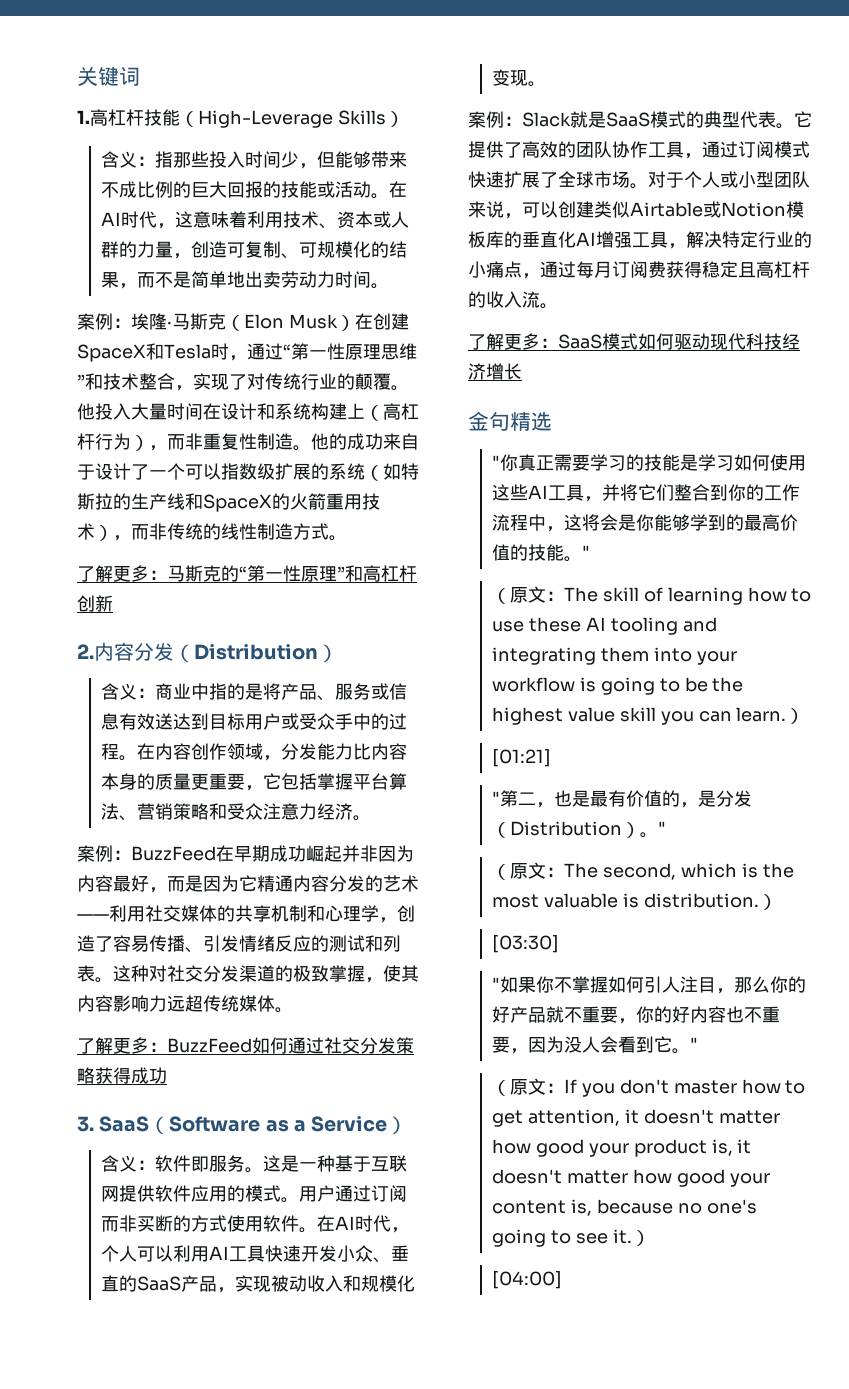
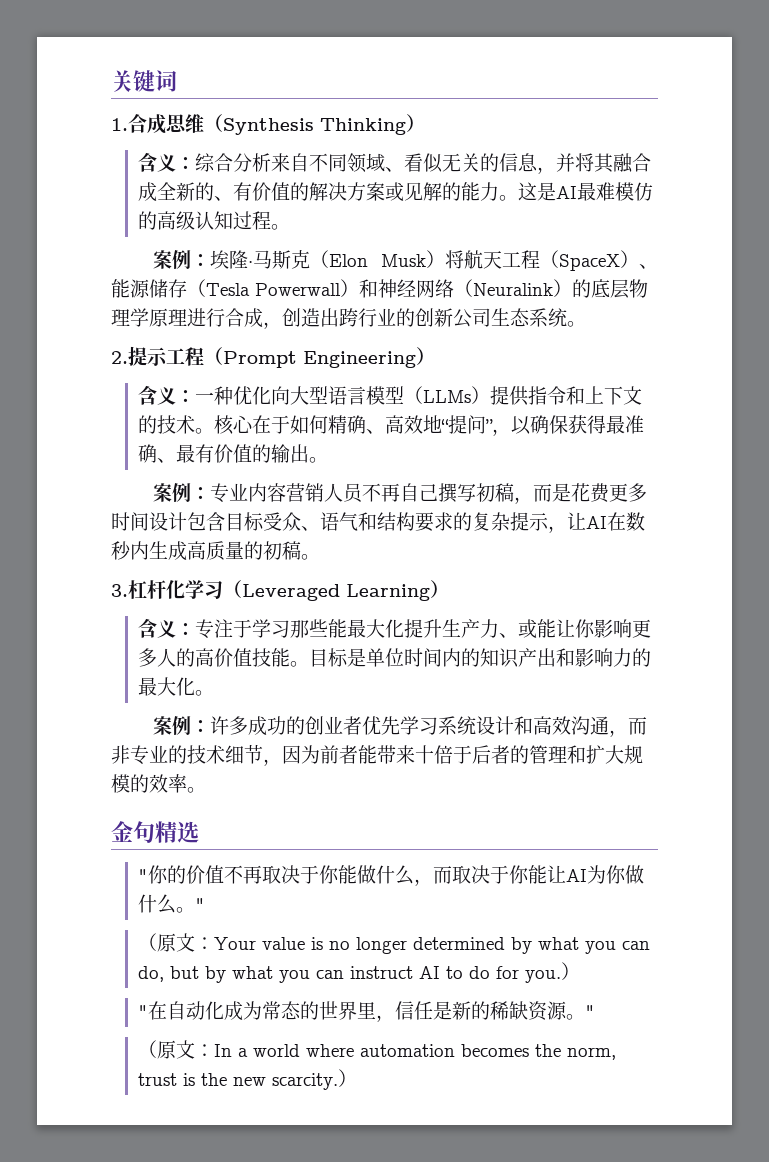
[90,109,404,128] [101,151,408,169] [101,181,408,199] [101,211,410,229] [101,241,408,259] [101,271,372,289] 高杠杆技能（High-Leverage Skills） // 含义：指那些投入时间少，但能够带来不成比例的巨大回报的技能或活动。在AI时代，这意味着利用技术、资本或人群的力量，创造可复制、可规模化的结果，而不是简单地出卖劳动力时间 -> [128,114,425,135] [138,152,652,174] [138,182,654,202] [138,211,272,230] 合成思维（Synthesis Thinking） // 含义：综合分析来自不同领域、看似无关的信息，并将其融合成全新的、有价值的解决方案或见解的能力。这是AI最难模仿的高级认知过程
[354,313,409,330] [77,343,417,362] [77,373,409,391] [77,403,419,421] [77,433,419,451] [77,463,419,481] [77,493,380,512] [77,523,347,541] [77,565,417,582] [77,595,113,612] [77,642,338,663] [101,683,408,701] [101,713,408,730] [101,743,408,761] [101,773,408,791] [101,803,372,821] [77,845,414,862] [77,875,419,893] [77,905,415,923] [77,935,401,953] [77,965,419,983] [77,995,293,1013] [77,1037,414,1054] [77,1067,167,1084] [77,1116,408,1135] [101,1155,408,1173] [101,1185,408,1203] [101,1215,410,1233] [101,1245,410,1263] [101,1275,416,1293] [492,69,547,87] [468,111,812,129] [468,141,810,159] [468,171,810,189] [468,201,804,219] [468,231,812,249] [468,261,810,279] [468,291,558,309] [468,333,800,350] [468,363,522,380] [468,411,552,431] [492,454,807,471] [492,484,801,502] [492,514,799,532] [492,544,591,562] [492,586,812,605] [492,617,717,635] [492,647,737,665] [492,677,744,695] [492,707,805,725] [492,749,552,767] [492,790,753,808] [492,821,667,838] [492,862,794,880] [492,893,777,910] [492,935,560,953] [492,976,807,994] [492,1006,781,1024] [492,1036,699,1054] [492,1078,806,1097] [492,1109,780,1127] [492,1139,752,1157] [492,1169,770,1187] [492,1199,757,1216] [492,1229,650,1247] [492,1271,563,1289] 在创建SpaceX和Tesla时，通过“第一性原理思维”和技术整合，实现了对传统行业的颠覆。他投入大量时间在设计和系统构建上（高杠杆行为），而非重复性制造。他的成功来自于设计了一个可以指数级扩展的系统（如特斯拉的生产线和SpaceX的火箭重用技术），而非传统的线性制造方式。 // 了解更多：马斯克的“第一性原理”和高杠杆创新 // 2.内容分发（Distribution） // 含义：商业中指的是将产品、服务或信息有效送达到目标用户或受众手中的过程。在内容创作领域，分发能力比内容本身的质量更重要，它包括掌握平台算法、营销策略和受众注意力经济。 // 案例：BuzzFeed在早期成功崛起并非因为内容最好，而是因为它精通内容分发的艺术——利用社交媒体的共享机制和心理学，创造了容易传播、引发情绪反应的测试和列表。这种对社交分发渠道的极致掌握，使其内容影响力远超传统媒体。 // 了解更多：BuzzFeed如何通过社交分发策略获得成功 // 3. SaaS（Software as a Service） // 含义：软件即服务。这是一种基于互联网提供软件应用的模式。用户通过订阅而非买断的方式使用软件。在AI时代，个人可以利用AI工具快速开发小众、垂直的SaaS产品，实现被动收入和规模化变现。 // 案例：Slack就是SaaS模式的典型代表。它提供了高效的团队协作工具，通过订阅模式快速扩展了全球市场。对于个人或小型团队来说，可以创建类似Airtable或Notion模板库的垂直化AI增强工具，解决特定行业的小痛点，通过每月订阅费获得稳定且高杠杆的收入流。 // 了解更多：SaaS模式如何驱动现代科技经济增长 // 金句精选 // "你真正需要学习的技能是学习如何使用这些AI工具，并将它们整合到你的工作流程中，这将会是你能够学到的最高价值的技能。" // （原文：The skill of learning how to use these AI tooling and integrating them into your workflow is going to be the highest value skill you can learn.） // [01:21] // "第二，也是最有价值的，是分发（Distribution）。" // （原文：The second, which is the most valuable is distribution.） // [03:30] // "如果你不掌握如何引人注目，那么你的好产品就不重要，你的好内容也不重要，因为没人会看到它。" // （原文：If you don't master how to get attention, it doesn't matter how good your product is, it doesn't matter how good your content is, because no one's going to see it.） // [04:00] -> [445,250,658,271] [111,279,648,299] [111,308,586,329] [111,346,435,368] [138,385,643,406] [138,415,645,436] [138,444,329,463] [153,483,648,504] [111,512,645,533] [111,541,320,561] [111,580,449,601] [138,618,652,639] [138,648,652,668] [138,677,215,696] [153,716,648,737] [111,744,643,766] [111,774,206,793] [111,821,199,843] [138,865,645,886] [138,894,206,914] [138,933,651,954] [138,962,581,983] [138,1001,596,1022] [138,1040,617,1060] [138,1069,358,1090] 将航天工程（SpaceX）、能源储存（Tesla Powerwall）和神经网络（Neuralink）的底层物理学原理进行合成，创造出跨行业的创新公司生态系统。 // 2.提示工程（Prompt Engineering） // 含义：一种优化向大型语言模型（LLMs）提供指令和上下文的技术。核心在于如何精确、高效地“提问”，以确保获得最准确、最有价值的输出。 // 案例：专业内容营销人员不再自己撰写初稿，而是花费更多时间设计包含目标受众、语气和结构要求的复杂提示，让AI在数秒内生成高质量的初稿。 // 3.杠杆化学习（Leveraged Learning） // 含义：专注于学习那些能最大化提升生产力、或能让你影响更多人的高价值技能。目标是单位时间内的知识产出和影响力的最大化。 // 案例：许多成功的创业者优先学习系统设计和高效沟通，而非专业的技术细节，因为前者能带来十倍于后者的管理和扩大规模的效率。 // 金句精选 // "你的价值不再取决于你能做什么，而取决于你能让AI为你做什么。" // （原文：Your value is no longer determined by what you can do, but by what you can instruct AI to do for you.） // "在自动化成为常态的世界里，信任是新的稀缺资源。" // （原文：In a world where automation becomes the norm, trust is the new scarcity.）

